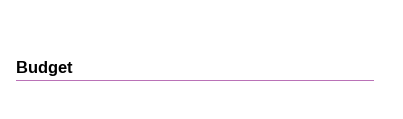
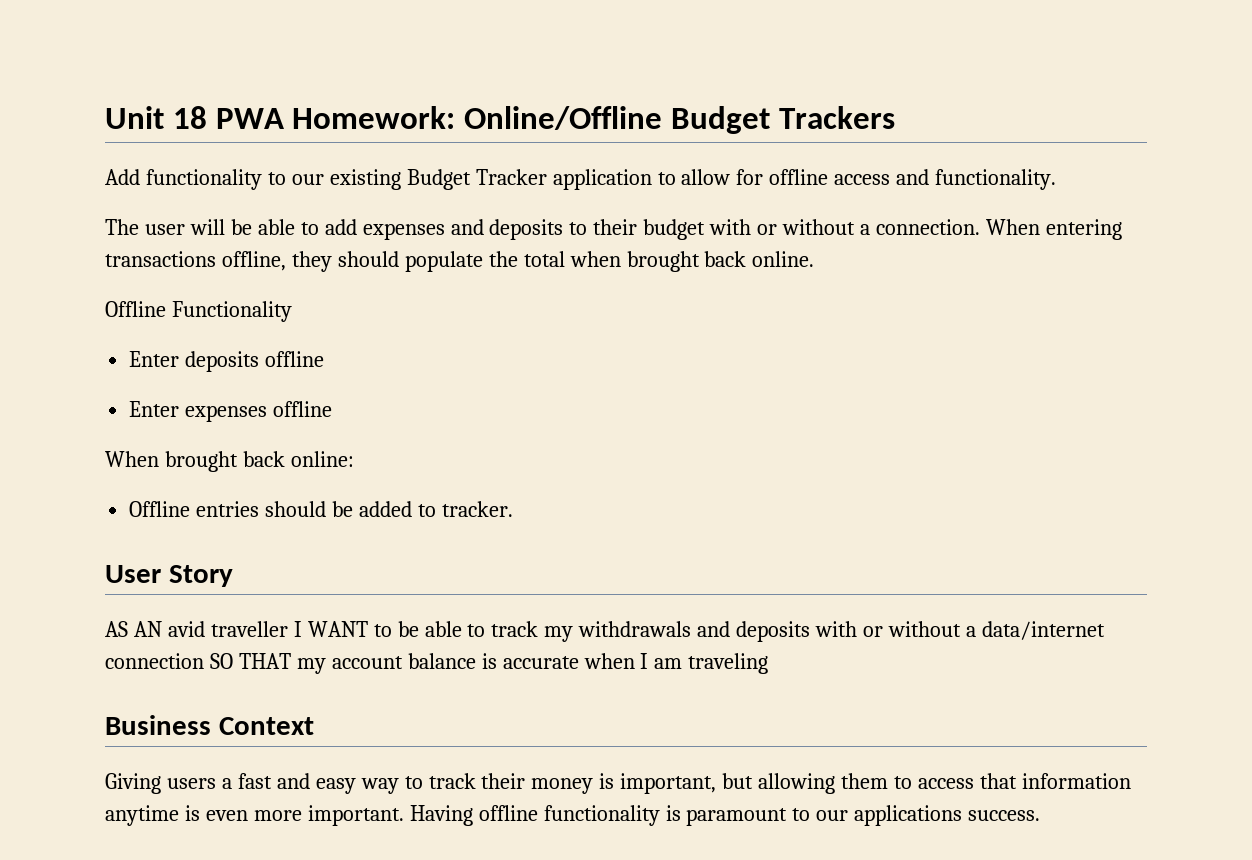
[16,61,73,76] Budget -> [105,106,895,134] [105,169,1057,190] [105,219,1122,240] [105,251,815,272] [105,301,292,322] [129,351,325,372] [129,401,333,422] [105,451,354,472] [129,501,513,517] [105,565,233,587] [105,621,1105,642] [105,653,769,674] [105,715,314,735] [105,773,1131,794] [105,805,1041,826] Unit 18 PWA Homework: Online/Offline Budget Trackers // Add functionality to our existing Budget Tracker application to allow for offline access and functionality. // The user will be able to add expenses and deposits to their budget with or without a connection. When entering transactions offline, they should populate the total when brought back online. // Offline Functionality // Enter deposits offline // Enter expenses offline // When brought back online: // Offline entries should be added to tracker. // User Story // AS AN avid traveller I WANT to be able to track my withdrawals and deposits with or without a data/internet connection SO THAT my account balance is accurate when I am traveling // Business Context // Giving users a fast and easy way to track their money is important, but allowing them to access that information anytime is even more important. Having offline functionality is paramount to our applications success.

